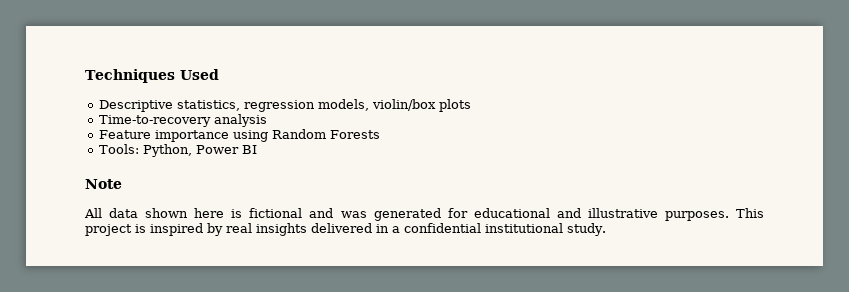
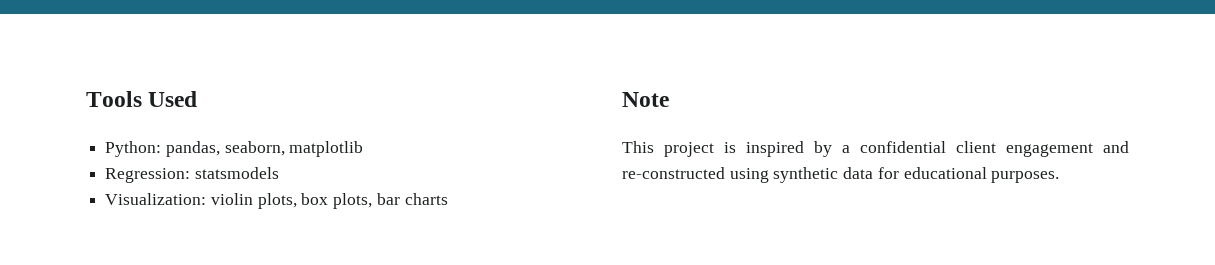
[85,69,175,83] Techniques -> [86,91,142,107] Tools
[98,99,471,112] [98,114,267,127] [98,129,380,142] [98,144,257,157] [85,179,122,189] [84,208,729,221] Descriptive statistics, regression models, violin/box plots // Time-to-recovery analysis // Feature importance using Random Forests // Tools: Python, Power BI // Note // All data shown here is fictional and was generated for educational and illustrative purposes. -> [105,141,364,157] [105,167,279,183] [105,193,448,209] [622,92,669,107] Python: pandas, seaborn, matplotlib // Regression: statsmodels // Visualization: violin plots, box plots, bar charts // Note //
[226,223,606,236] real insights delivered in a confidential institutional study. -> [842,141,1129,157] [622,167,1060,183] a confidential client engagement and re-constructed using synthetic data for educational purposes.

